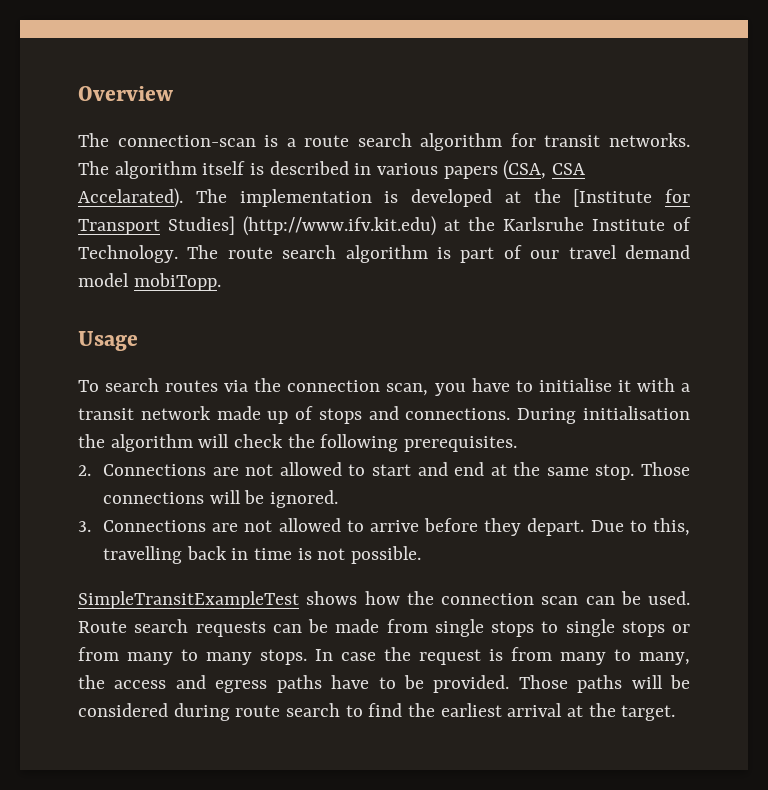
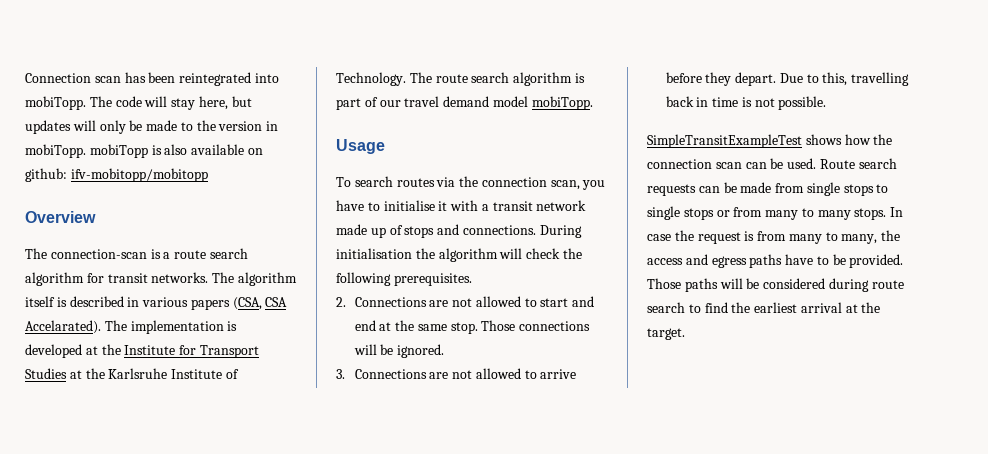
(78, 93) none -> [25,72,279,86] [25,96,252,110] [25,120,279,134] [25,144,263,158] [25,168,208,182] Connection scan has been reintegrated into mobiTopp. The code will stay here, but updates will only be made to the version in mobiTopp. mobiTopp is also available on github: ifv-mobitopp/mobitopp //
[573,189,653,207] [Institute -> [124,345,176,355] Institute
[168,216,436,236] Studies] (http://www.ifv.kit.edu) -> [25,368,67,379] Studies

